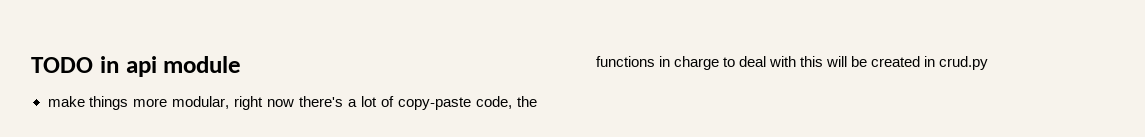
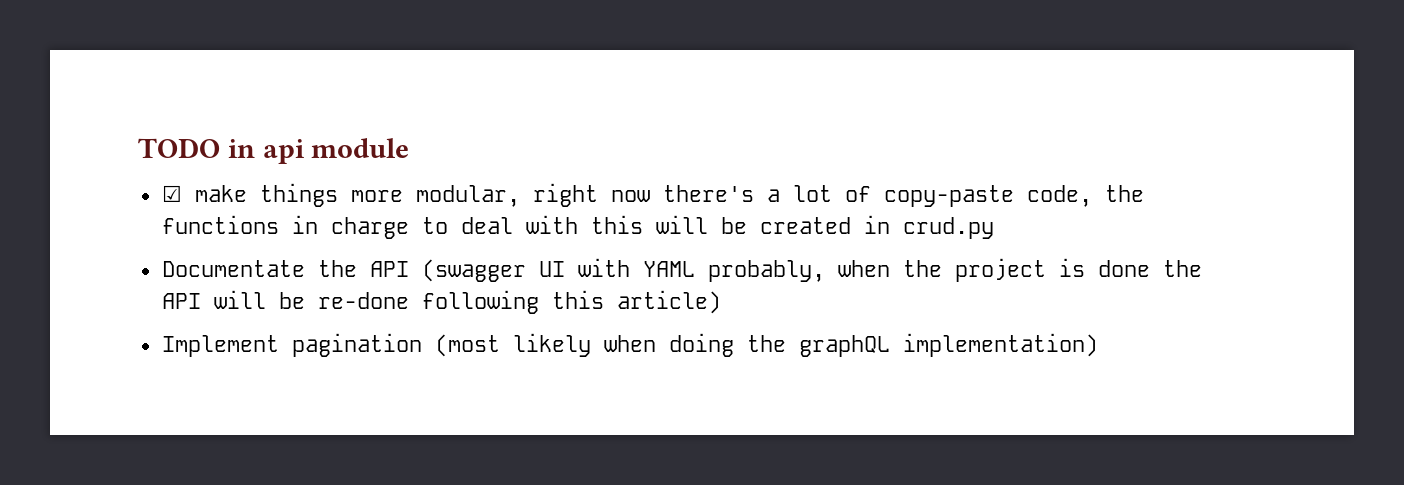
(242, 64) none -> [161,185,182,202] ☑
(989, 63) none -> [161,258,1202,282] [161,290,721,314] [161,333,1098,357] // Documentate the API (swagger UI with YAML probably, when the project is done the API will be re-done following this article) // Implement pagination (most likely when doing the graphQL implementation)

